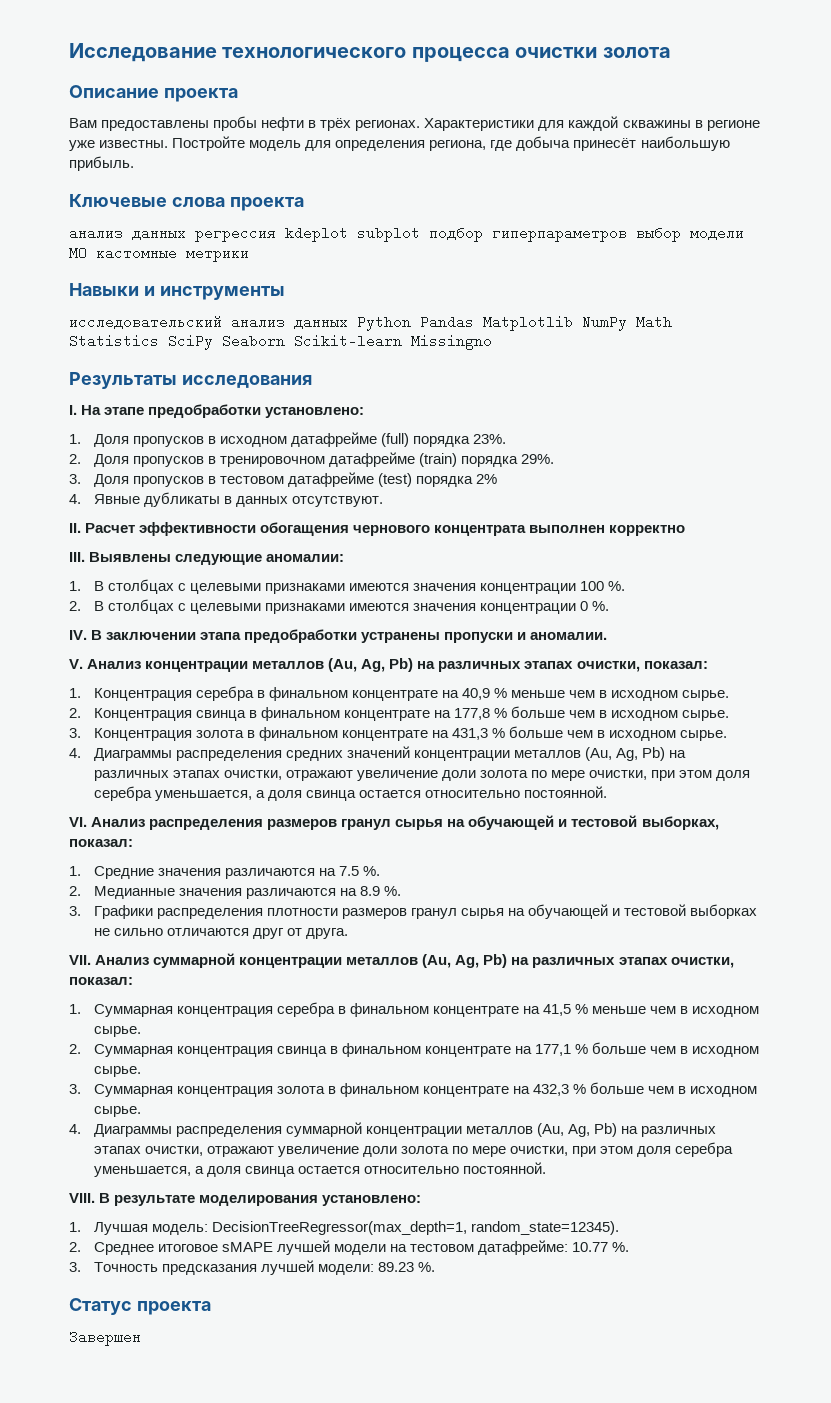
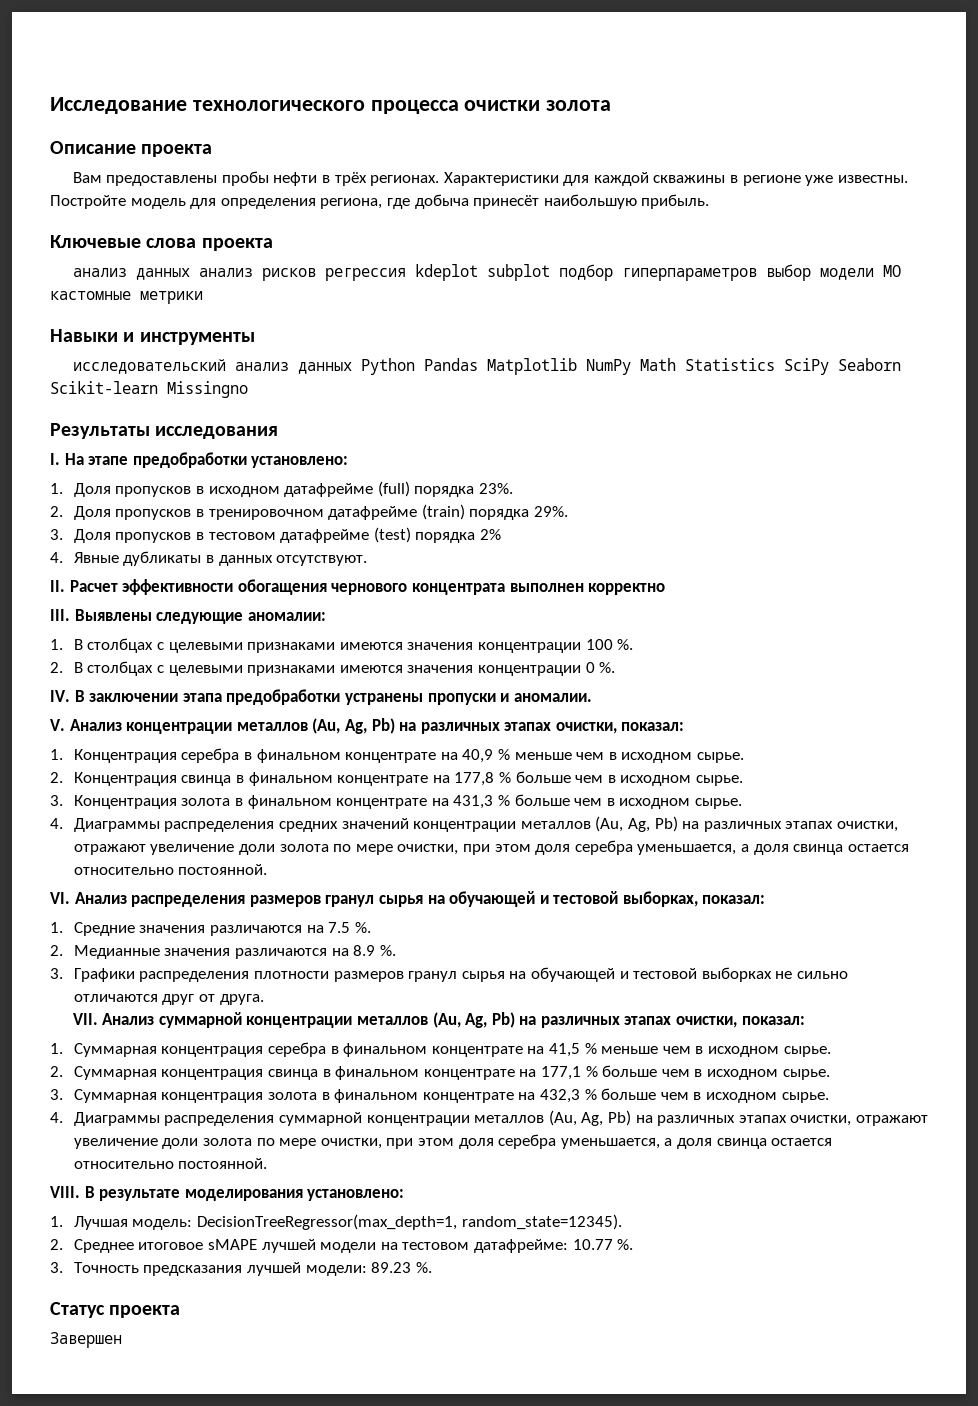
(186, 232) none -> [198,268,316,281] анализ рисков

